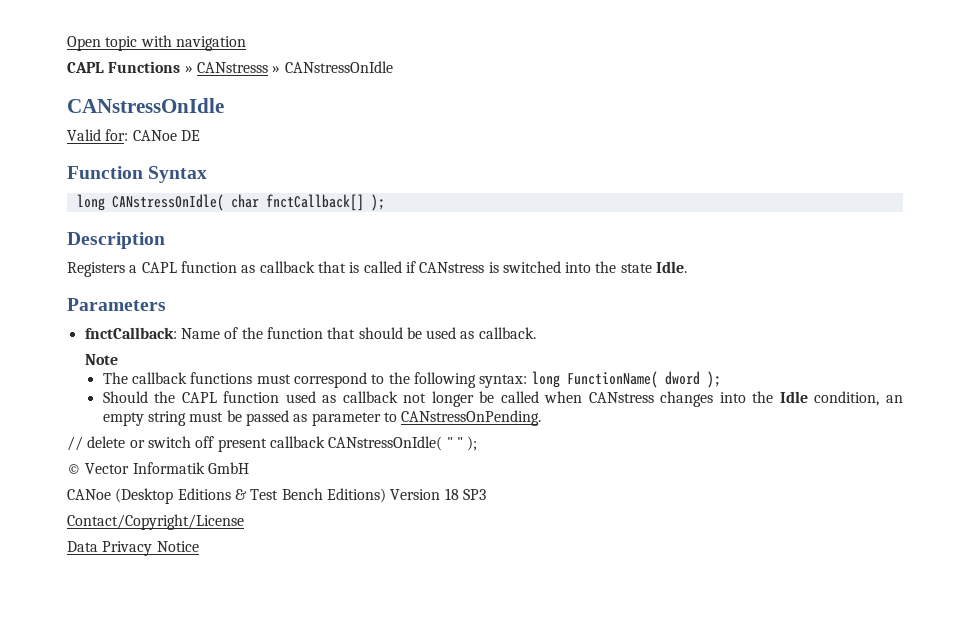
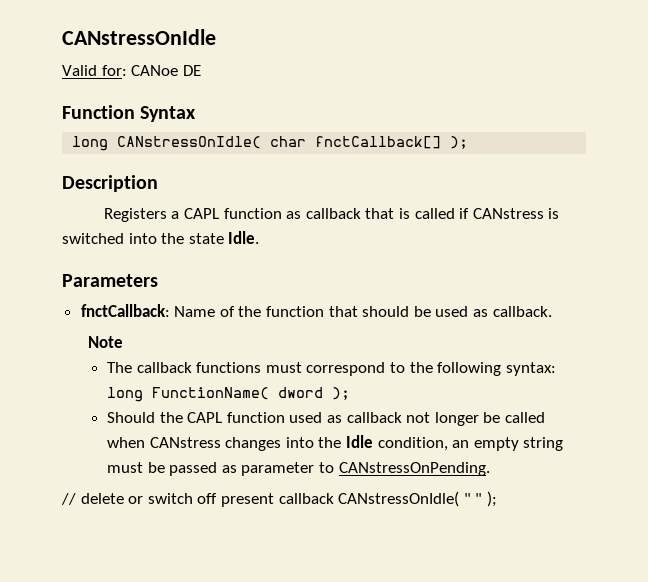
[67,35,246,51] [67,61,393,73] Open topic with navigation // CAPL Functions » CANstresss » CANstressOnIdle // -> (62, 37) none
[67,462,249,474] [67,488,486,504] [67,514,244,530] [67,541,199,556] // © Vector Informatik GmbH // CANoe (Desktop Editions & Test Bench Editions) Version 18 SP3 // Contact/Copyright/License // Data Privacy Notice -> (497, 499) none

